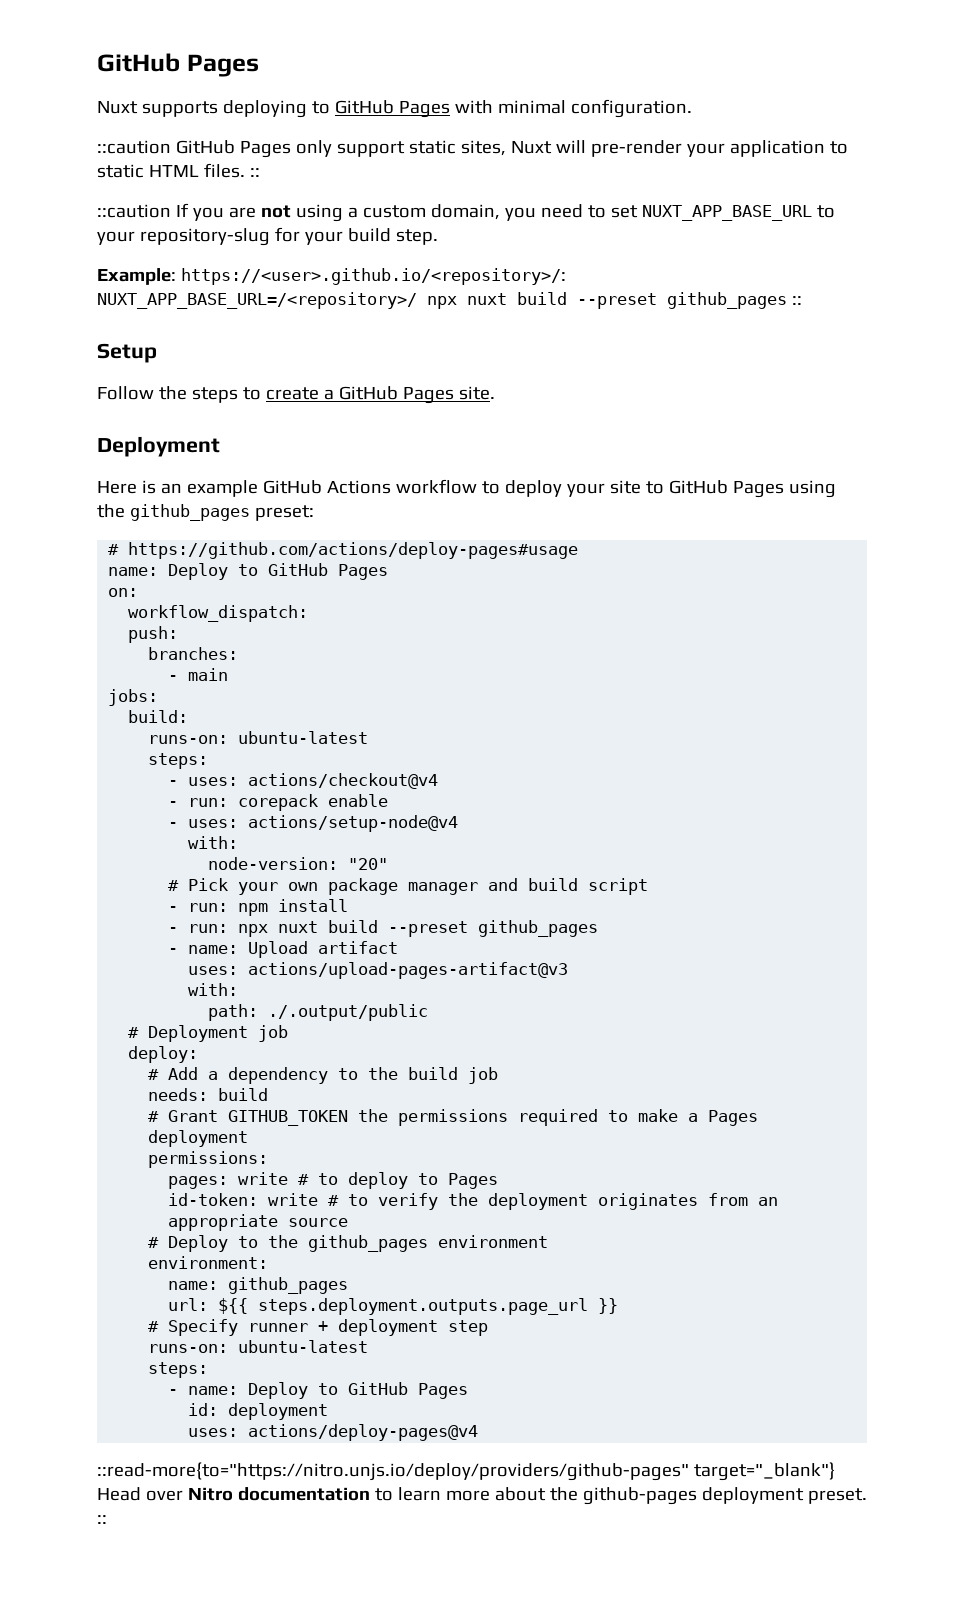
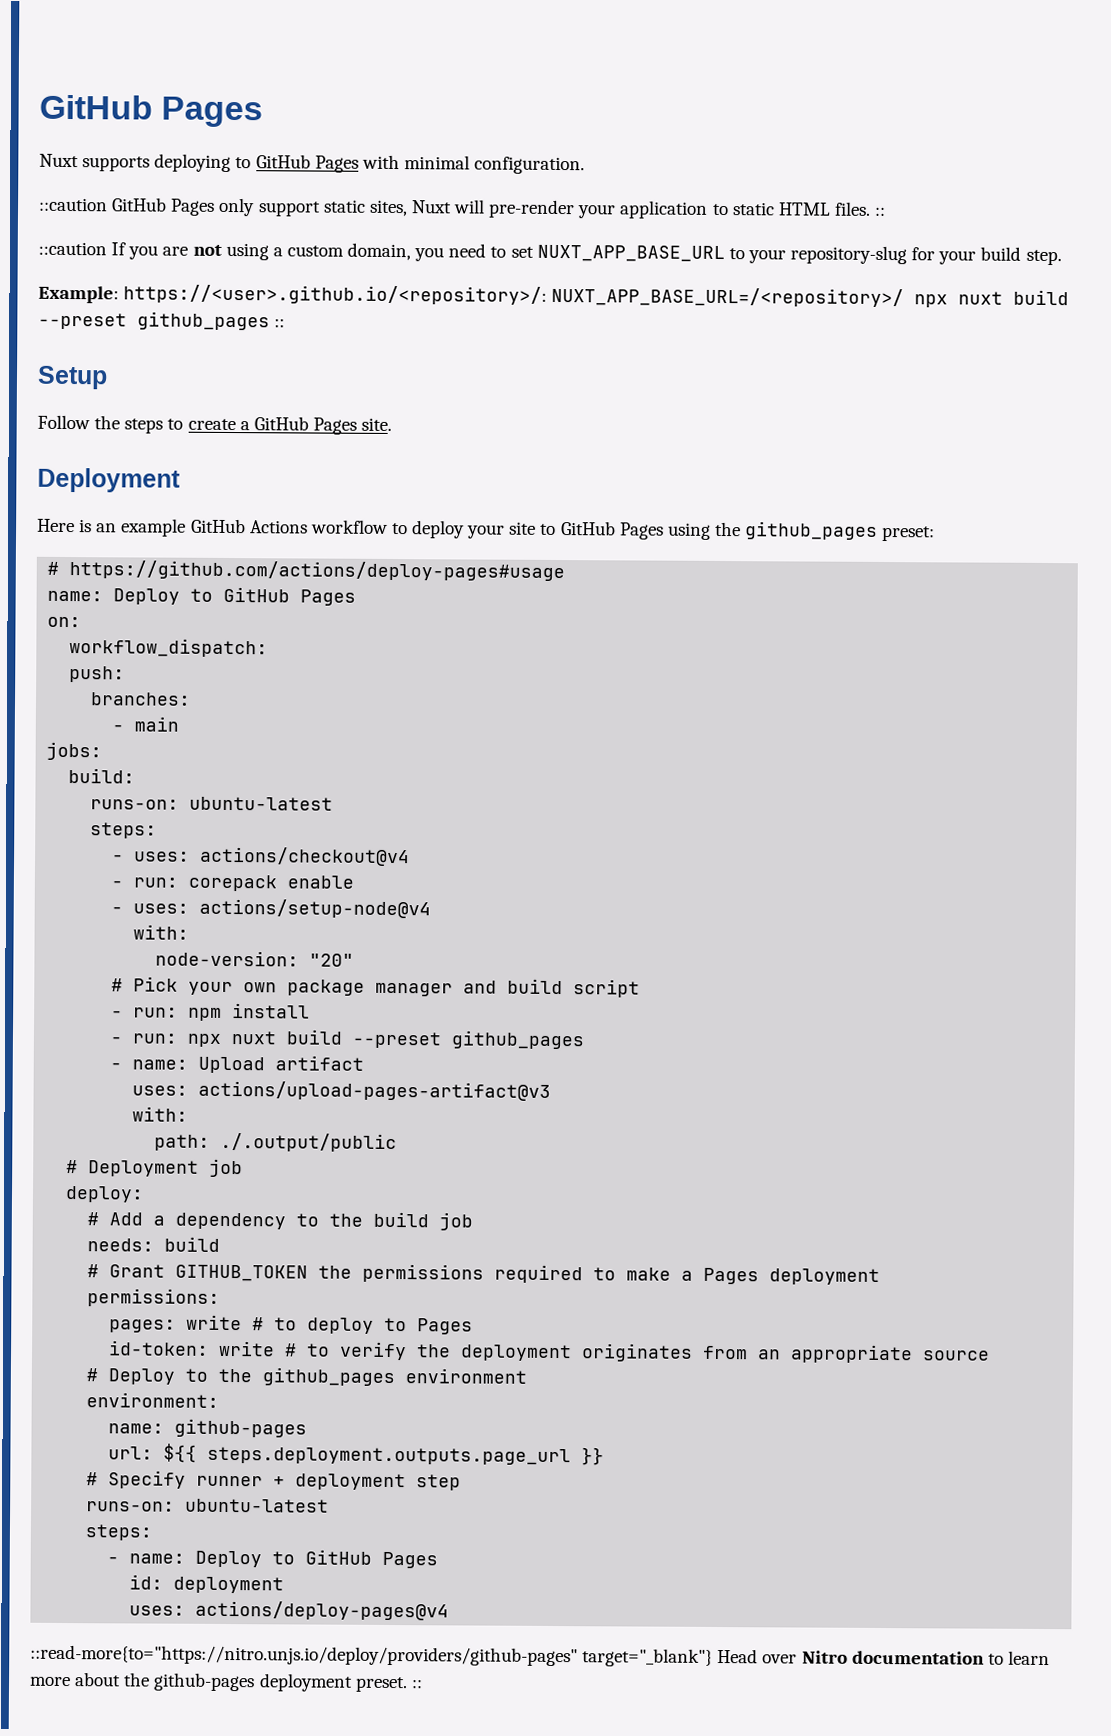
[228,1277,349,1294] github_pages -> [174,1418,308,1438] github-pages

